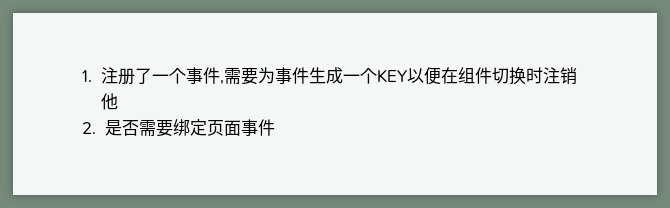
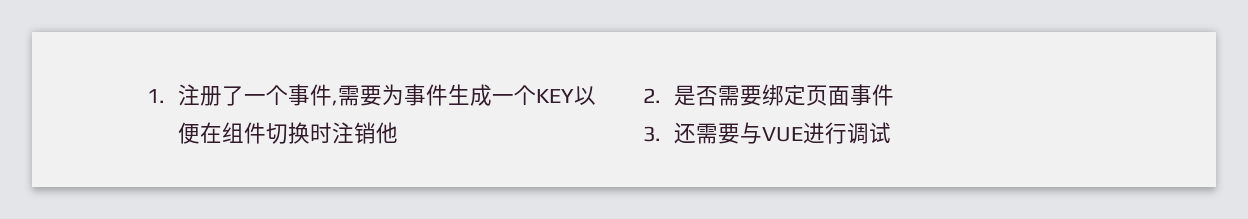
(275, 127) none -> [643,122,892,144] // 3.还需要与VUE进行调试

